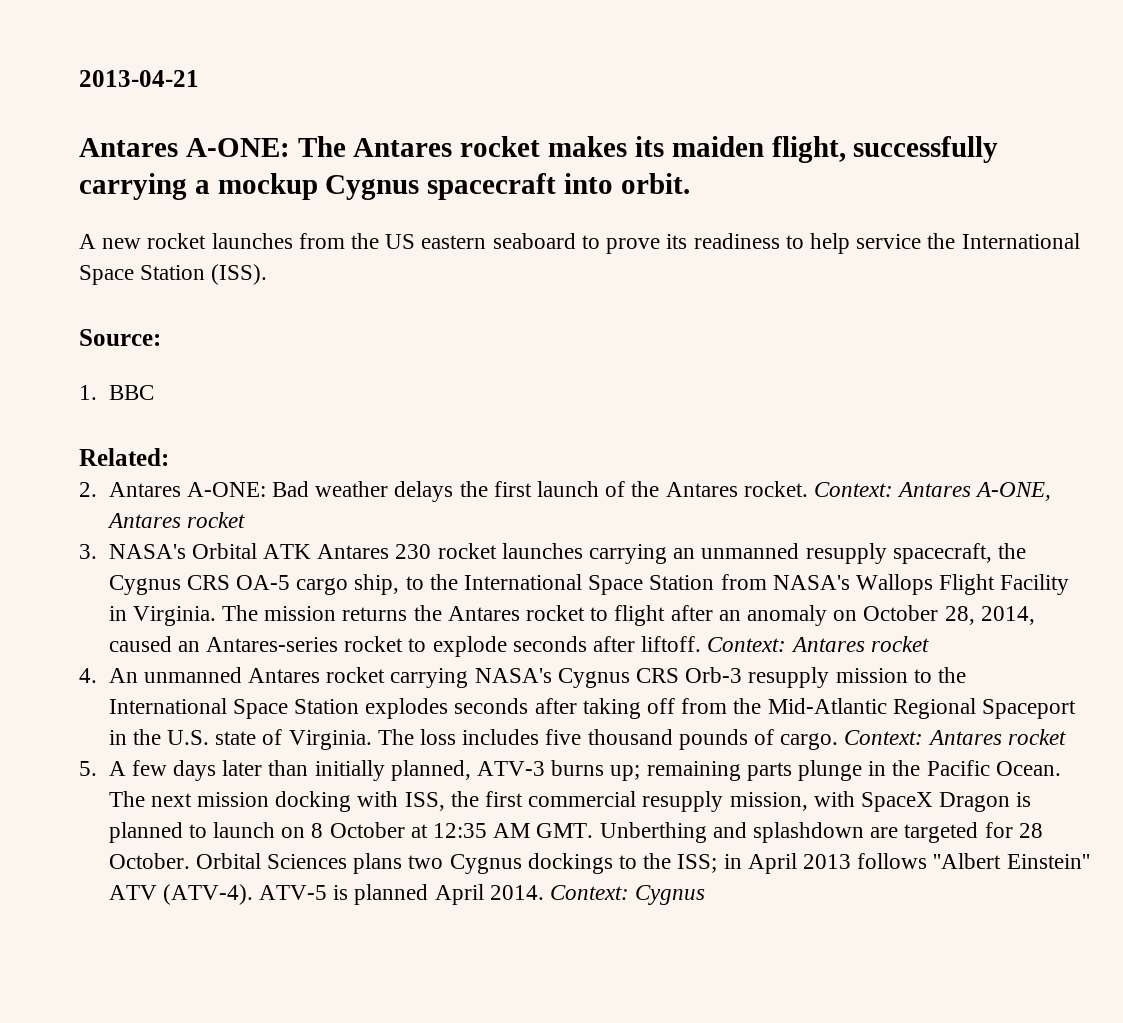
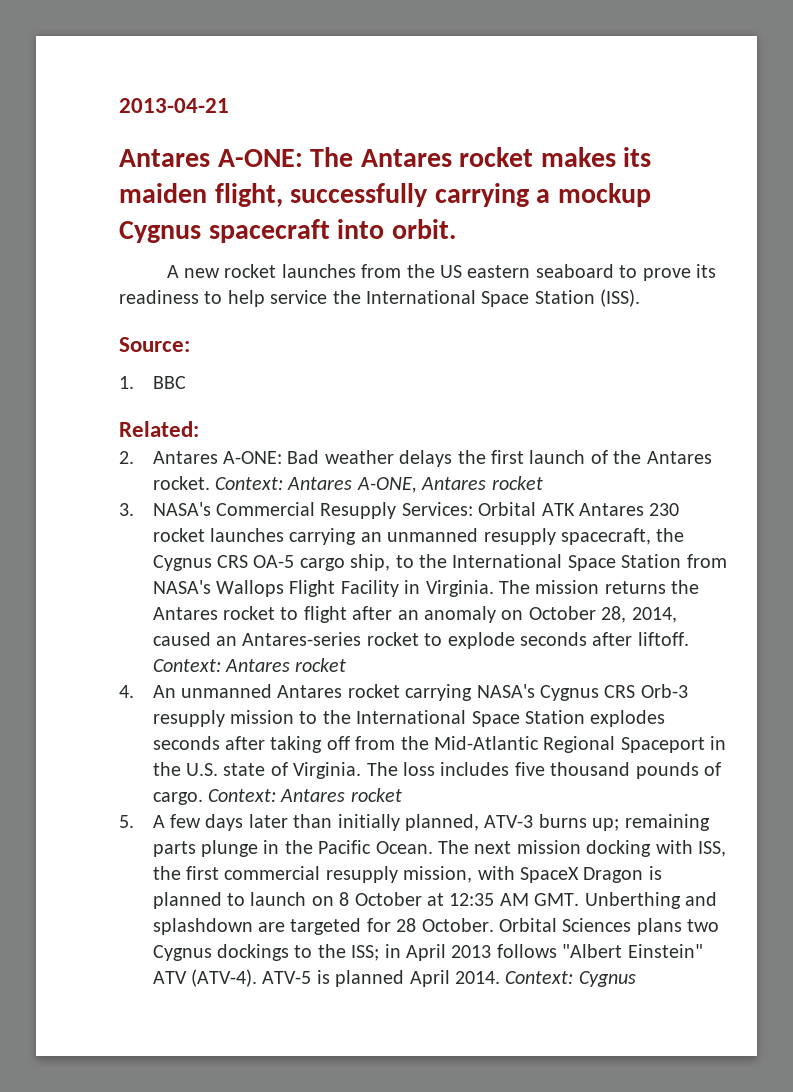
(186, 551) none -> [215,502,473,519] Commercial Resupply Services:
[933,853,1090,869] ''Albert Einstein'' -> [562,944,703,958] "Albert Einstein"

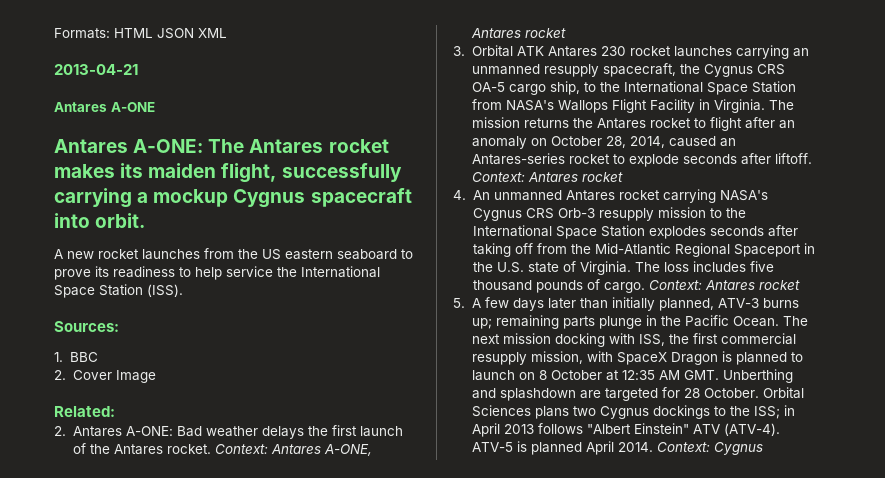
(119, 105) none -> [54,28,227,39] Formats: HTML JSON XML //
(229, 105) none -> [54,102,155,112] // Antares A-ONE
[119,337,190,352] Source: -> [54,321,119,332] Sources:
(186, 382) none -> [54,370,156,383] // 2. Cover Image
[152,502,473,519] NASA's Commercial Resupply Services: -> (465, 51) none

